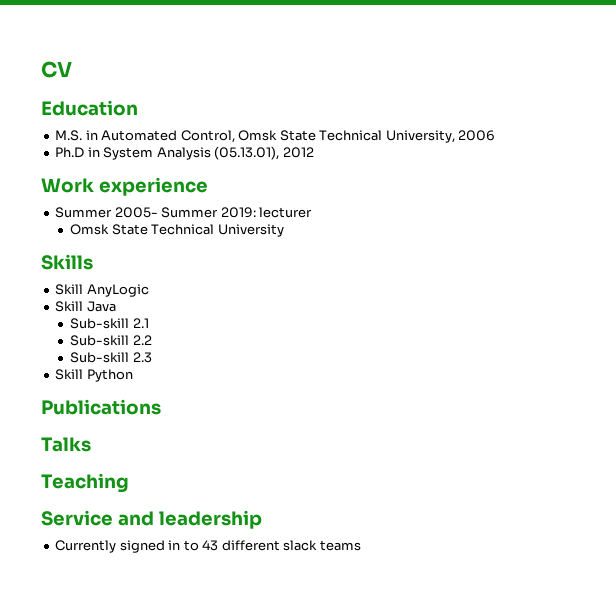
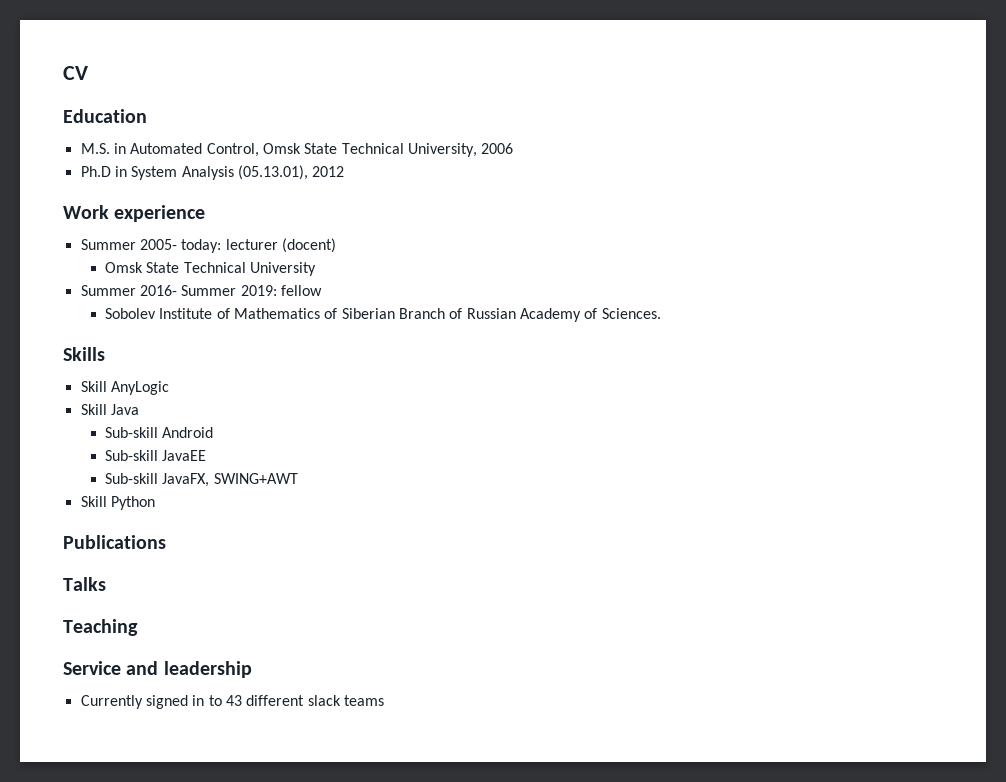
[161,207,256,218] Summer 2019: -> [181,239,222,253] today:
(313, 212) none -> [281,238,336,253] (docent)
(284, 230) none -> [80,285,322,296] [105,308,661,322] // Summer 2016- Summer 2019: fellow // Sobolev Institute of Mathematics of Siberian Branch of Russian Academy of Sciences.
[132,318,149,328] [70,335,152,346] [70,352,152,363] 2.1 // Sub-skill 2.2 // Sub-skill 2.3 -> [162,427,214,438] [105,450,207,461] [105,473,298,487] Android // Sub-skill JavaEE // Sub-skill JavaFX, SWING+AWT

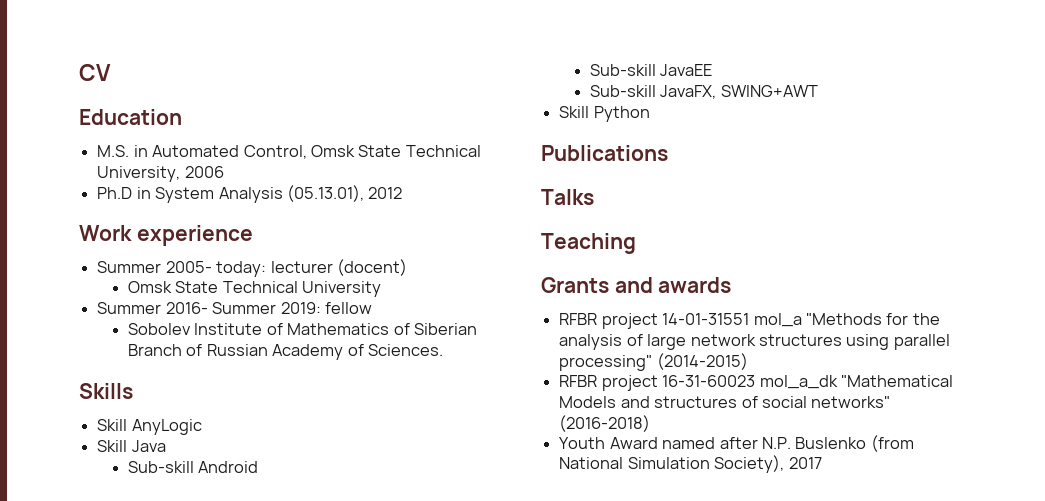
[63,661,252,678] [80,695,384,709] Service and leadership // Currently signed in to 43 different slack teams -> [541,277,732,293] [559,313,940,329] [559,334,950,350] [559,353,748,371] [559,375,953,391] [559,396,891,408] [559,415,651,432] [559,435,914,452] [559,455,822,473] Grants and awards // RFBR project 14-01-31551 mol_a "Мethods for the analysis of large network structures using parallel processing" (2014-2015) // RFBR project 16-31-60023 mol_a_dk "Mathematical Models and structures of social networks" (2016-2018) // Youth Award named after N.P. Buslenko (from National Simulation Society), 2017

